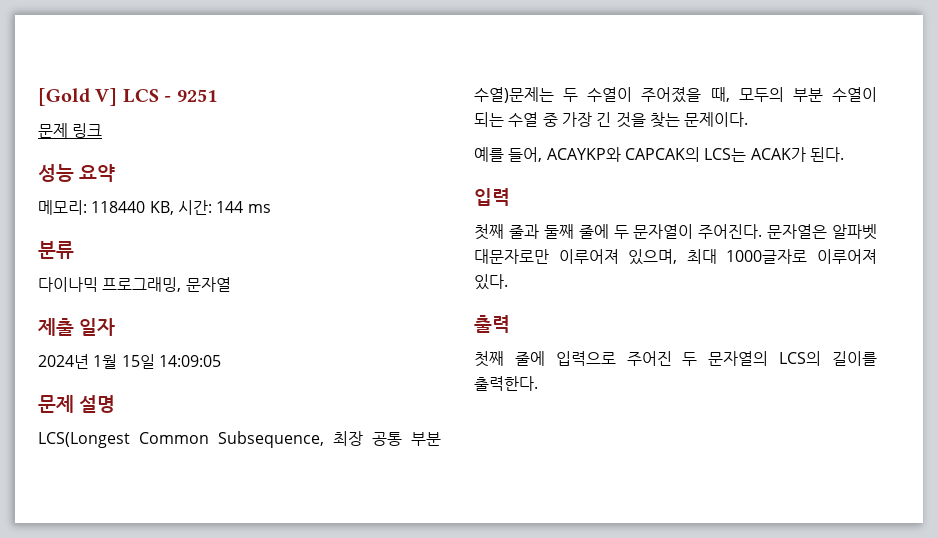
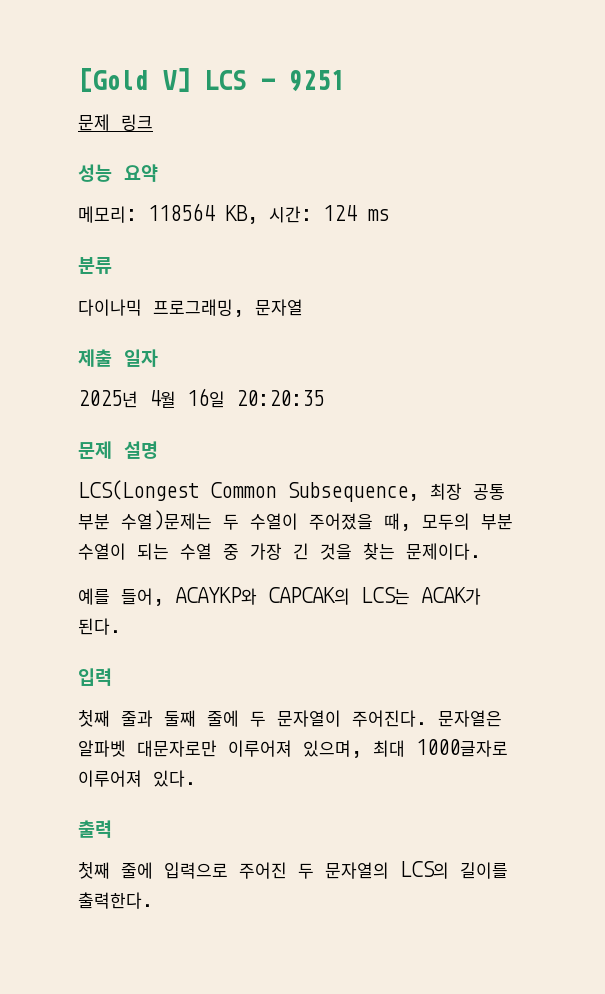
[91,201,146,213] 118440 -> [148,203,215,221] 118564
[216,201,244,213] 144 -> [323,205,357,221] 124
[38,354,221,369] 2024년 1월 15일 14:09:05 -> [78,388,324,408] 2025년 4월 16일 20:20:35

